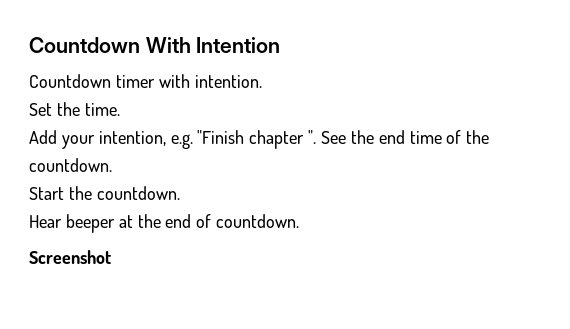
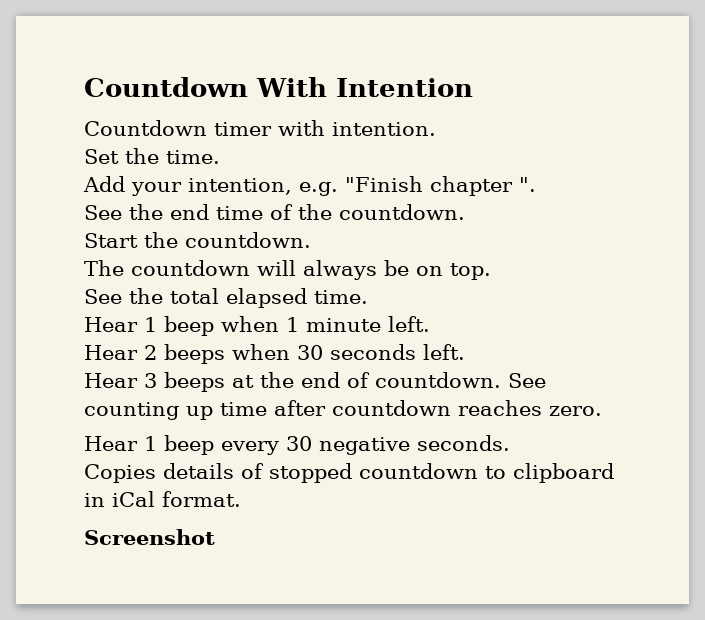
(317, 137) none -> (536, 184) //
[29,214,115,233] Hear beeper -> [84,260,491,280] [84,288,368,308] [84,316,430,336] [84,344,465,364] [84,372,225,392] The countdown will always be on top. // See the total elapsed time. // Hear 1 beep when 1 minute left. // Hear 2 beeps when 30 seconds left. // Hear 3 beeps
(300, 221) none -> [508,373,546,388] [84,400,602,420] [84,435,510,455] [84,463,614,483] [84,491,241,507] See counting up time after countdown reaches zero. // Hear 1 beep every 30 negative seconds. // Copies details of stopped countdown to clipboard in iCal format.

